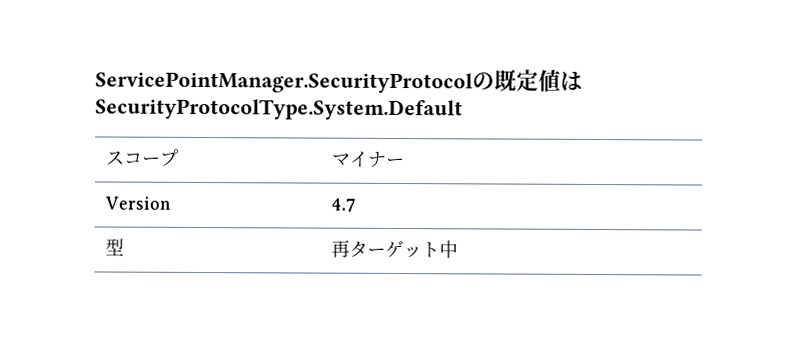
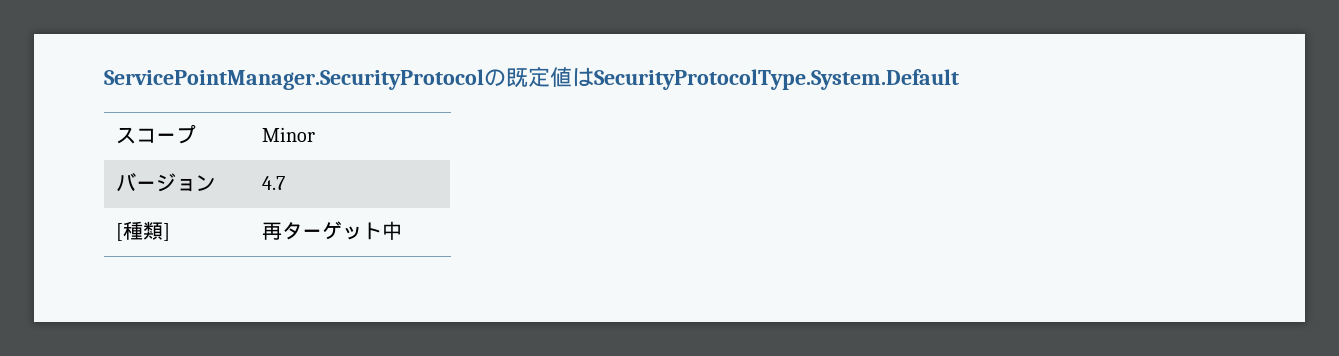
[332,150,406,168] [105,196,172,210] マイナー // Version -> [262,127,316,142] [116,172,217,192] Minor // バージョン
[105,238,125,256] 型 -> [116,221,171,241] [種類]

